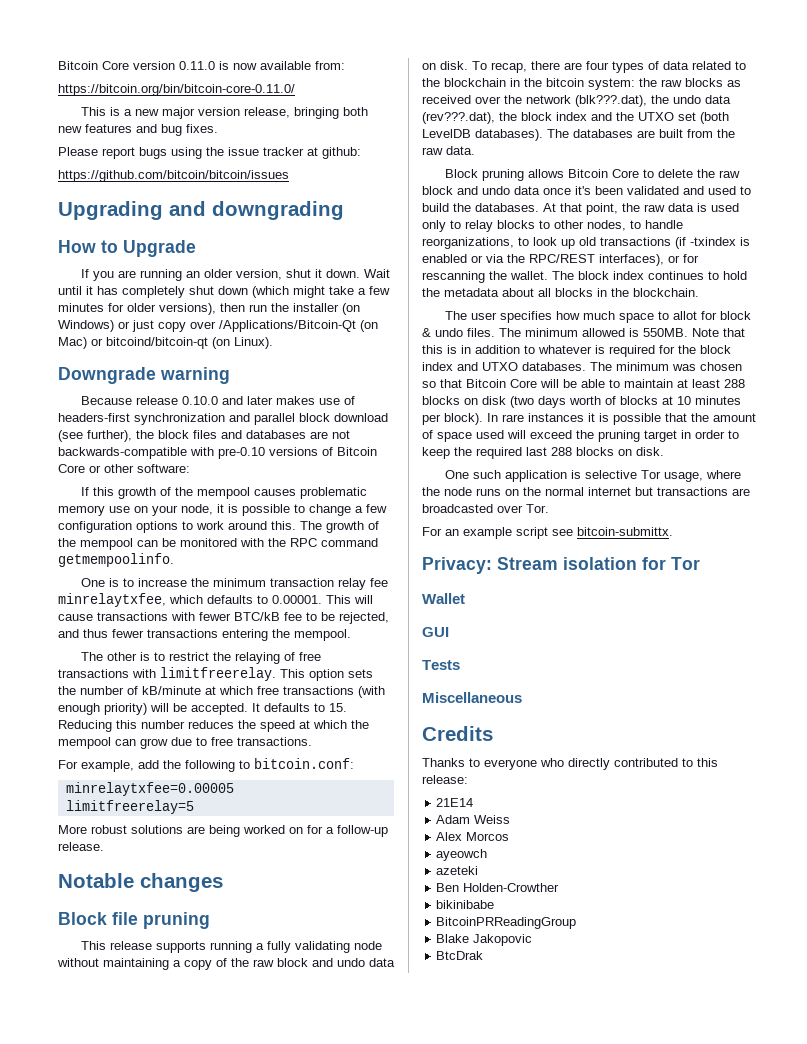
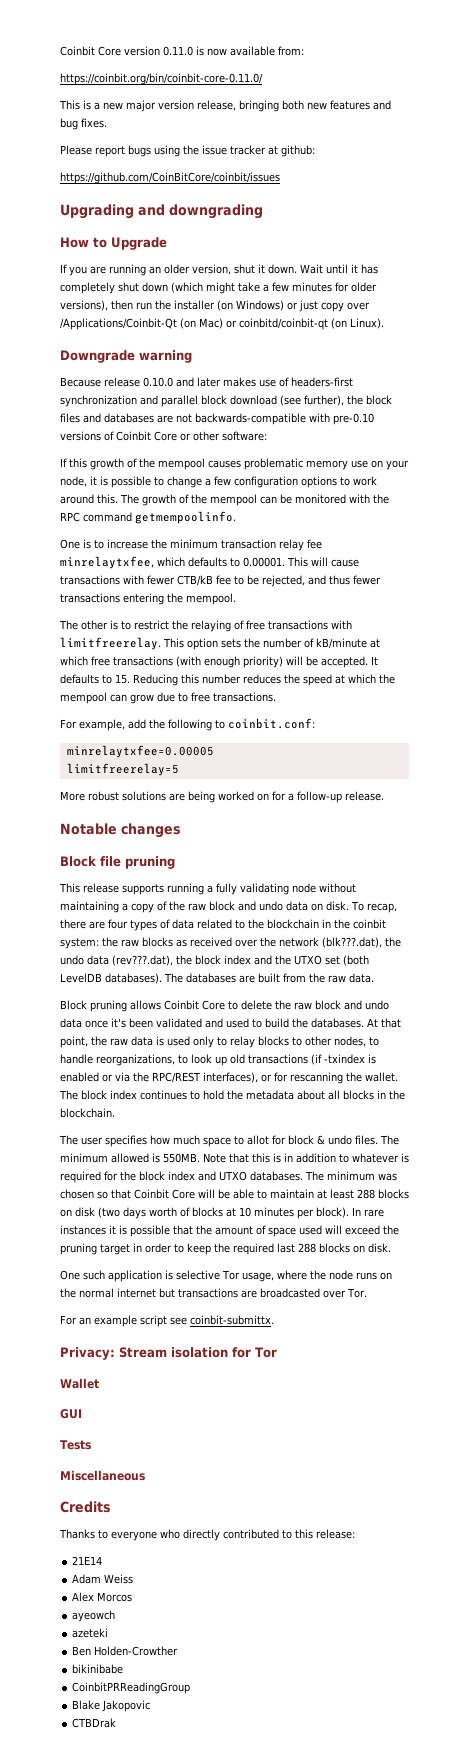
[58,61,98,70] Bitcoin -> [60,46,95,56] Coinbit
[58,84,295,96] https://bitcoin.org/bin/bitcoin-core-0.11.0/ -> [60,73,263,85] https://coinbit.org/bin/coinbit-core-0.11.0/
[58,170,289,182] https://github.com/bitcoin/bitcoin/issues -> [60,172,280,184] https://github.com/CoinBitCore/coinbit/issues
[219,320,356,332] /Applications/Bitcoin-Qt -> [60,318,177,330] /Applications/Coinbit-Qt
[106,337,208,349] bitcoind/bitcoin-qt -> [239,318,328,330] coinbitd/coinbit-qt
[337,447,377,456] Bitcoin -> [116,431,151,441] Coinbit
[234,612,280,621] BTC/kB -> [177,575,213,586] CTB/kB
[254,758,354,769] bitcoin.conf: -> [228,718,315,729] coinbit.conf:
[546,78,584,87] bitcoin -> [353,919,386,929] coinbit
[568,169,609,178] Bitcoin -> [164,1000,199,1010] Coinbit
[466,379,506,388] Bitcoin -> [134,1189,169,1199] Coinbit
[577,527,673,536] bitcoin-submittx. -> [190,1315,274,1325] coinbit-submittx.
[436,917,577,929] BitcoinPRReadingGroup -> [72,1682,191,1694] CoinbitPRReadingGroup
[436,951,484,960] BtcDrak -> [72,1718,117,1728] CTBDrak

